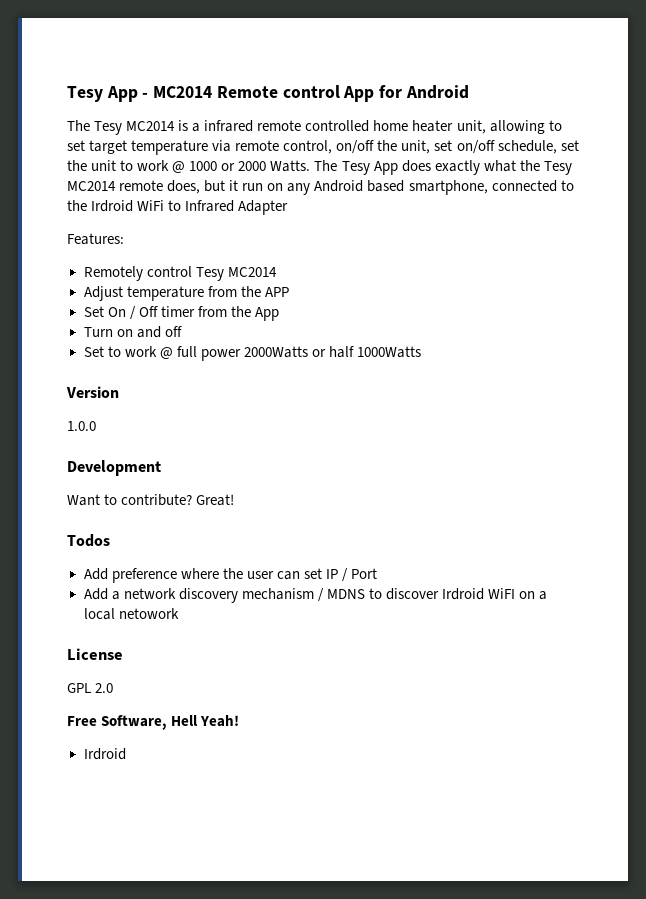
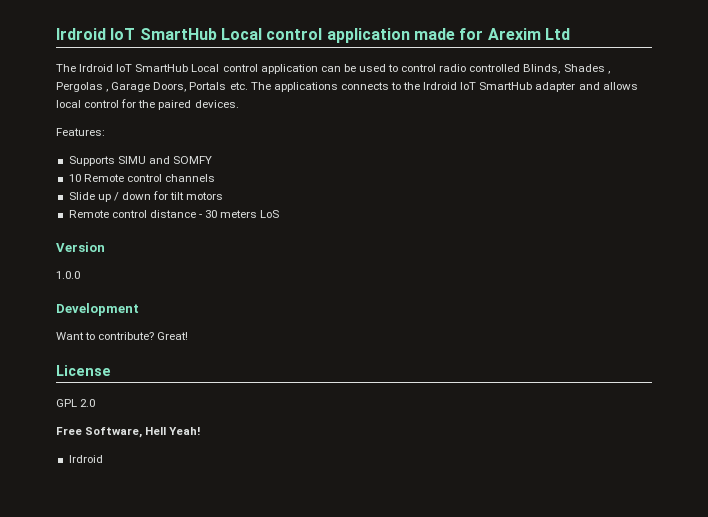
[67,85,469,102] [67,120,562,135] [67,140,579,155] [67,160,572,175] [67,180,574,195] [67,200,289,215] [67,233,124,245] [83,266,277,281] [83,286,289,301] [83,306,279,321] [83,326,182,338] [83,346,421,361] Tesy App - MC2014 Remote control App for Android // The Tesy MC2014 is a infrared remote controlled home heater unit, allowing to set target temperature via remote control, on/off the unit, set on/off schedule, set the unit to work @ 1000 or 2000 Watts. The Tesy App does exactly what the Tesy MC2014 remote does, but it run on any Android based smartphone, connected to the Irdroid WiFi to Infrared Adapter // Features: // Remotely control Tesy MC2014 // Adjust temperature from the APP // Set On / Off timer from the App // Turn on and off // Set to work @ full power 2000Watts or half 1000Watts -> [56,28,570,43] [56,64,610,74] [56,82,638,92] [56,99,239,110] [56,128,105,136] [68,156,212,166] [68,174,215,182] [68,191,224,202] [68,210,280,218] Irdroid IoT SmartHub Local control application made for Arexim Ltd // The Irdroid IoT SmartHub Local control application can be used to control radio controlled Blinds, Shades , Pergolas , Garage Doors, Portals etc. The applications connects to the Irdroid IoT SmartHub adapter and allows local control for the paired devices. // Features: // Supports SIMU and SOMFY // 10 Remote control channels // Slide up / down for tilt motors // Remote control distance - 30 meters LoS
[67,534,110,547] [83,568,377,583] [83,588,548,603] [83,608,179,620] // Todos // Add preference where the user can set IP / Port // Add a network discovery mechanism / MDNS to discover Irdroid WiFI on a local netowork -> (189, 336) none

